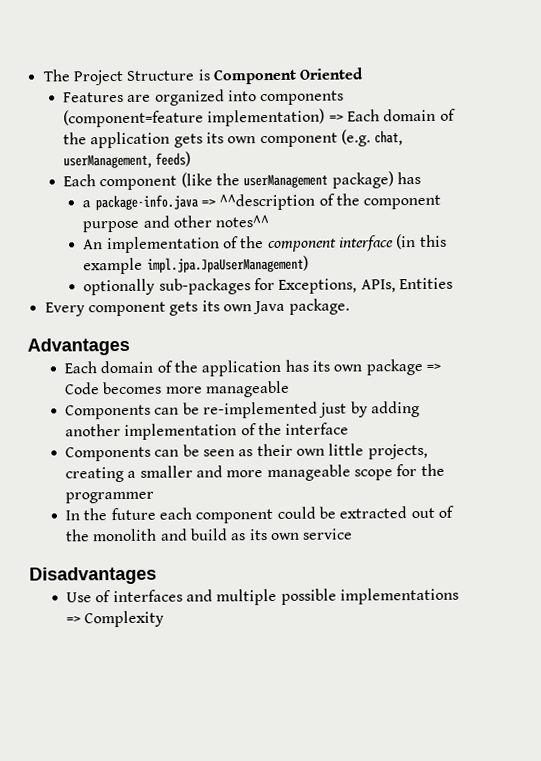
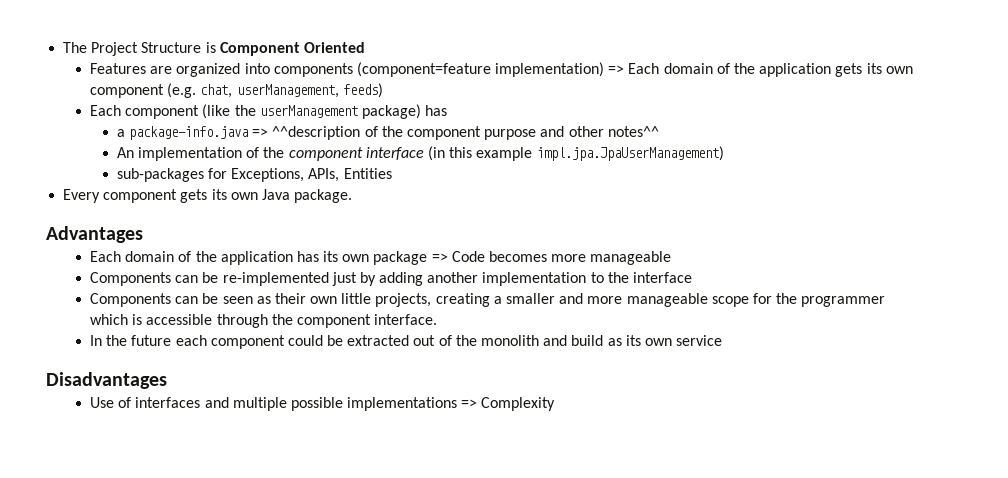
[83,278,156,296] optionally -> (724, 153) none
[240,423,257,436] of -> [590,272,604,283] to
(154, 497) none -> [89,314,438,328] which is accessible through the component interface.

